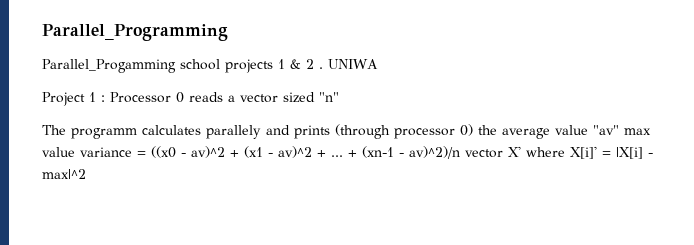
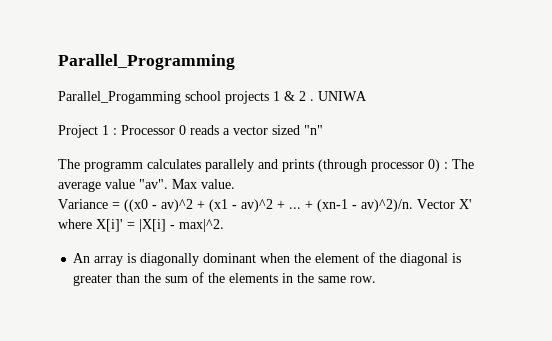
[478,125,651,139] [42,147,132,157] the average value "av" max value variance -> [444,159,474,169] [58,179,235,192] [58,199,108,209] : The average value "av". Max value. // Variance
[409,146,503,159] av)^2)/n vector -> [361,199,455,212] av)^2)/n. Vector
[42,169,86,179] max|^2 -> [179,219,224,232] [73,252,462,266] [73,272,377,286] max|^2. // An array is diagonally dominant when the element of the diagonal is greater than the sum of the elements in the same row.

